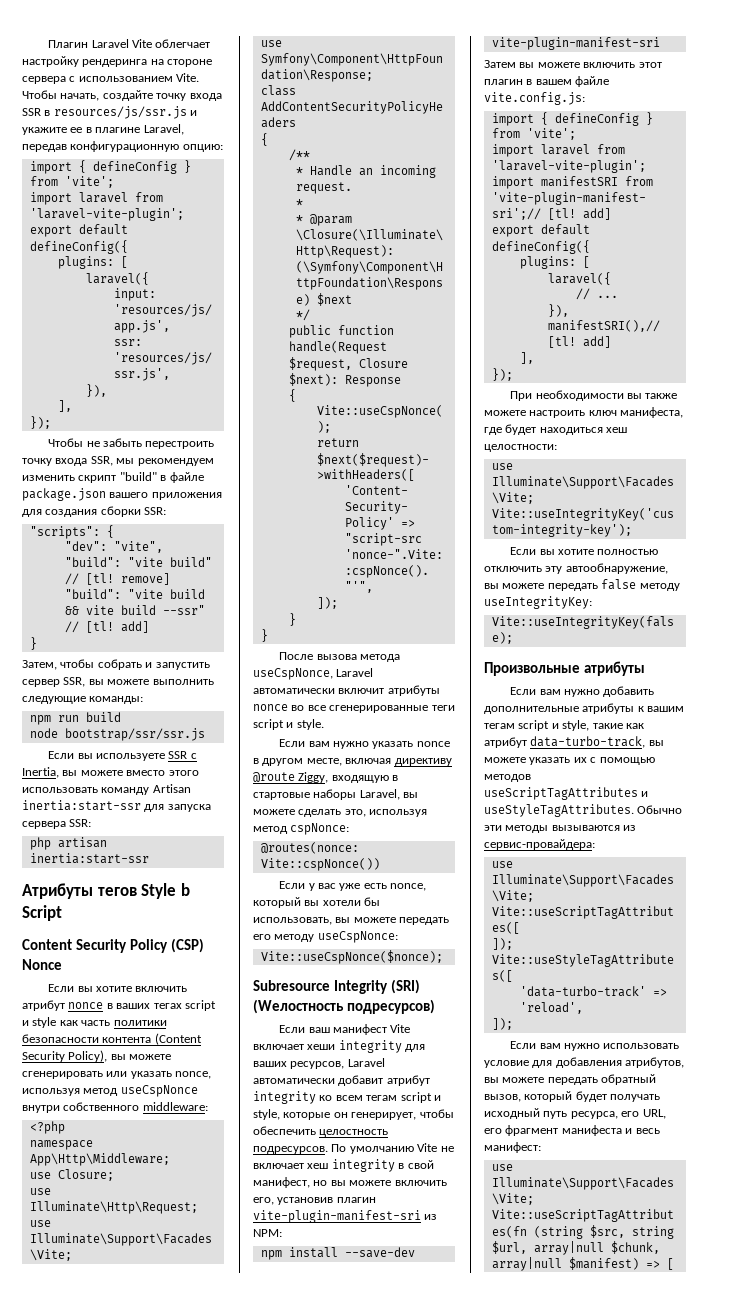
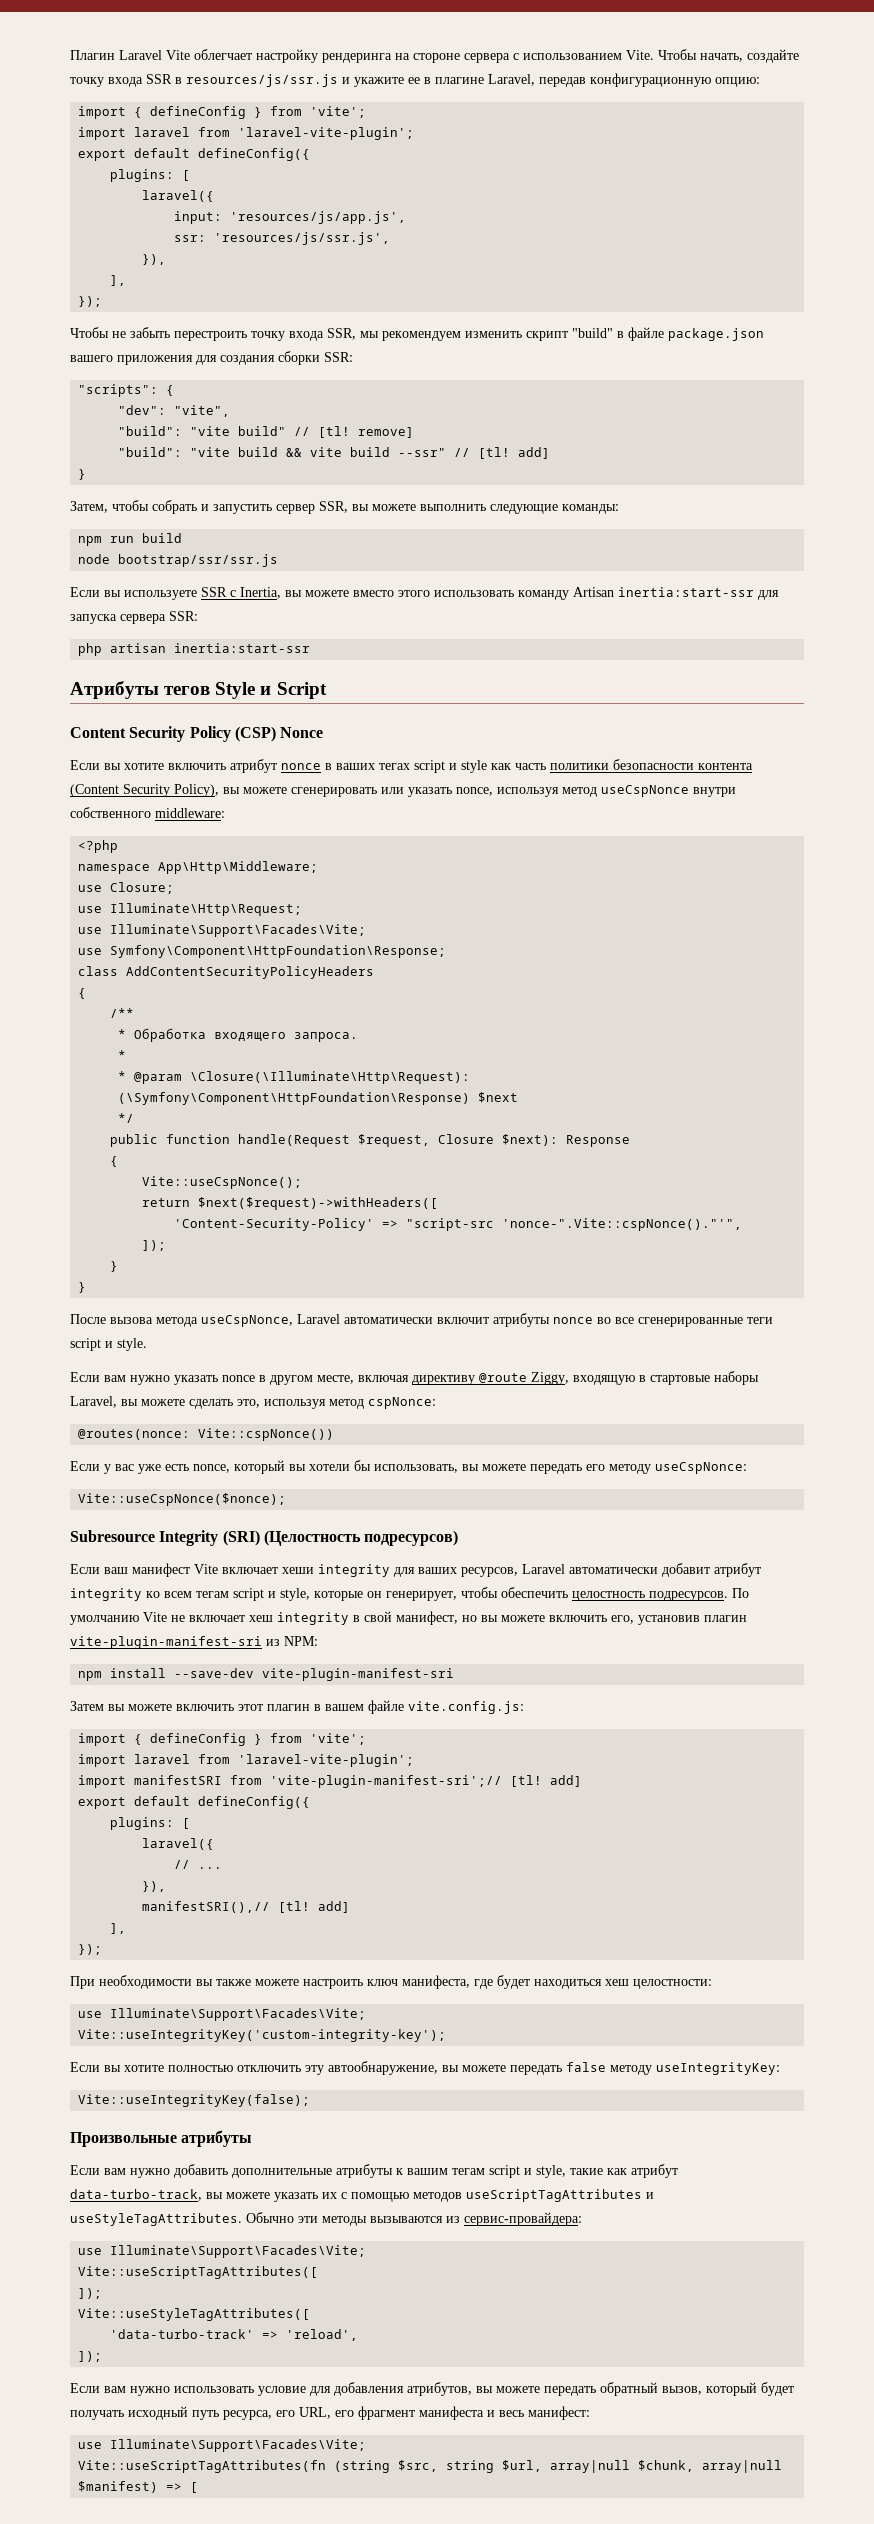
[180,883,190,896] b -> [260,686,272,695] и
[309,165,436,178] [295,182,352,194] Handle an incoming request. -> [134,1028,359,1042] Обработка входящего запроса.
[253,999,344,1014] (Wелостность -> [263,1530,361,1546] (Целостность

